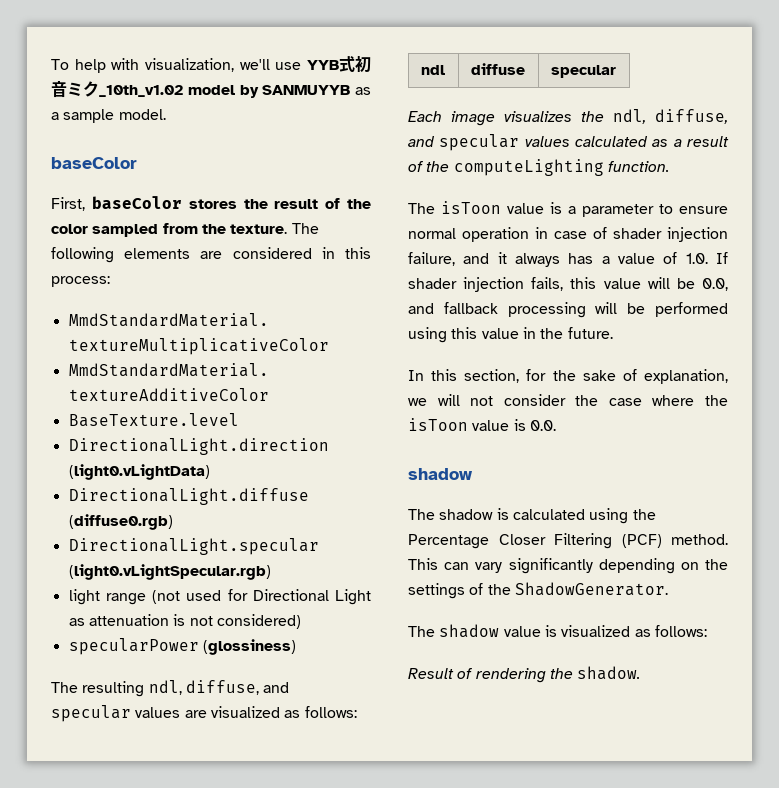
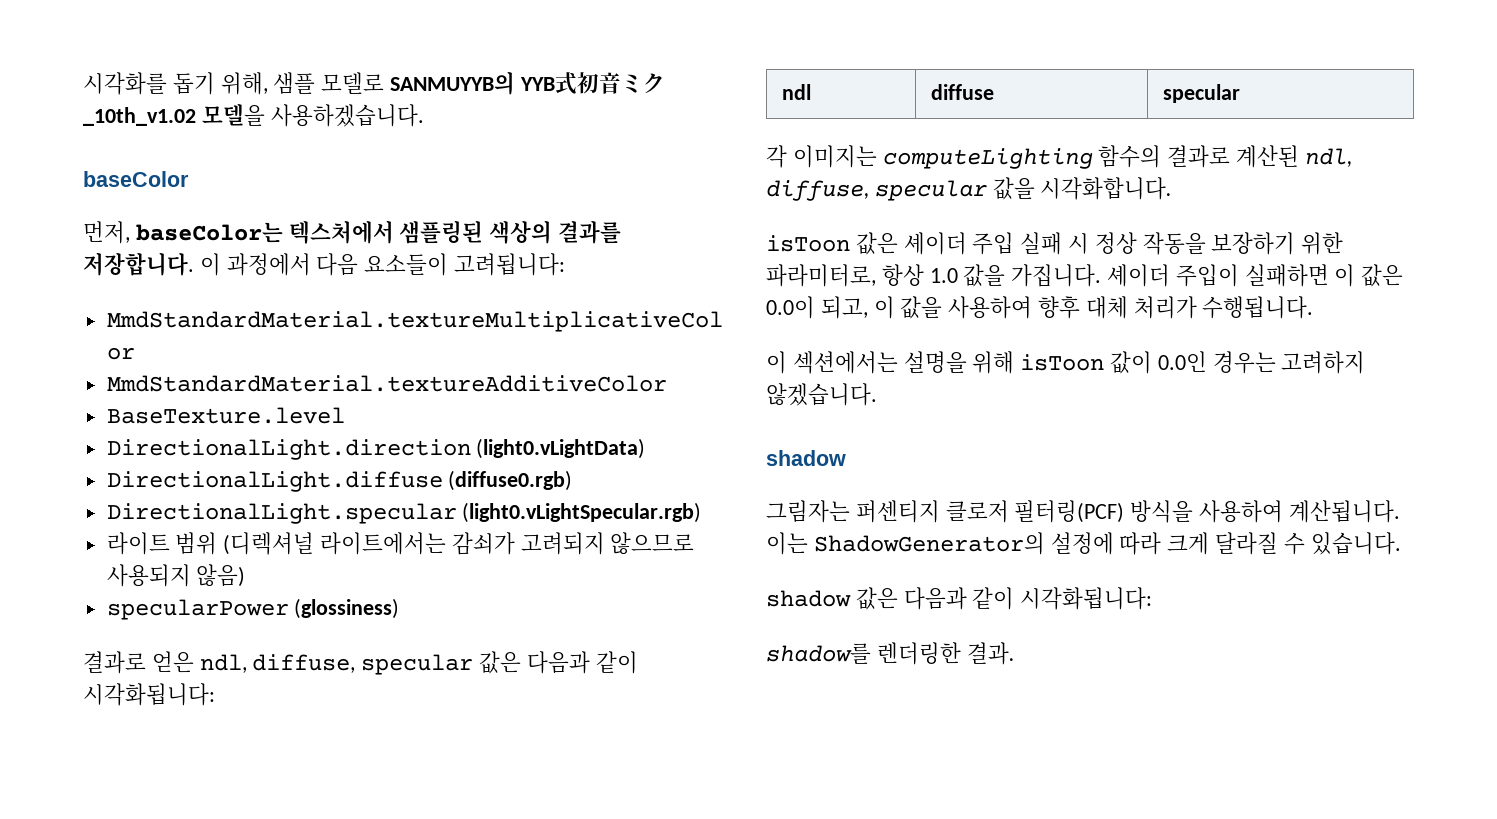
[51,58,302,73] To help with visualization, we'll use -> [83,72,516,95] 시각화를 돕기 위해, 샘플 모델로 SANMUYYB의
[187,85,371,98] [51,109,166,123] [51,157,137,169] [51,196,371,211] [51,223,319,237] [51,247,371,263] [51,276,110,287] model by SANMUYYB as a sample model. // baseColor // First, baseColor stores the result of the color sampled from the texture. The following elements are considered in this process: -> [201,104,424,127] [83,171,189,187] [83,221,622,244] [83,252,566,276] 모델을 사용하겠습니다. // baseColor // 먼저, baseColor는 텍스처에서 샘플링된 색상의 결과를 저장합니다. 이 과정에서 다음 요소들이 고려됩니다:
[68,589,371,605] [68,614,301,629] [68,638,296,655] [51,680,290,697] [51,705,357,722] [420,65,445,75] [470,63,525,75] [550,65,616,78] [408,109,728,126] [408,134,729,151] [408,159,669,176] [408,201,728,217] [408,227,728,242] [408,252,728,267] [408,277,728,292] [408,302,728,318] [408,327,613,343] [408,369,728,384] [408,394,728,406] [408,418,556,431] [408,468,473,480] [408,508,656,524] [408,533,728,549] [408,558,728,574] [408,582,668,599] [408,624,707,638] [408,666,641,683] light range (not used for Directional Light as attenuation is not considered) // specularPower (glossiness) // The resulting ndl, diffuse, and specular values are visualized as follows: // ndl | diffuse | specular // Each image visualizes the ndl, diffuse, and specular values calculated as a result of the computeLighting function. // The isToon value is a parameter to ensure normal operation in case of shader injection failure, and it always has a value of 1.0. If shader injection fails, this value will be 0.0, and fallback processing will be performed using this value in the future. // In this section, for the sake of explanation, we will not consider the case where the isToon value is 0.0. // shadow // The shadow is calculated using the Percentage Closer Filtering (PCF) method. This can vary significantly depending on the settings of the ShadowGenerator. // The shadow value is visualized as follows: // Result of rendering the shadow. -> [106,532,695,555] [106,564,246,587] [106,598,400,620] [83,651,638,675] [83,683,215,706] [781,84,811,100] [930,84,994,100] [1162,84,1240,103] [766,145,1352,169] [766,177,1173,201] [766,232,1344,255] [766,264,1404,287] [766,296,1314,319] [766,351,1366,374] [766,383,877,406] [766,450,846,466] [766,500,1400,523] [766,532,1401,555] [766,587,1153,610] [766,642,1015,665] 라이트 범위 (디렉셔널 라이트에서는 감쇠가 고려되지 않으므로 사용되지 않음) // specularPower (glossiness) // 결과로 얻은 ndl, diffuse, specular 값은 다음과 같이 시각화됩니다: // ndl | diffuse | specular // 각 이미지는 computeLighting 함수의 결과로 계산된 ndl, diffuse, specular 값을 시각화합니다. // isToon 값은 셰이더 주입 실패 시 정상 작동을 보장하기 위한 파라미터로, 항상 1.0 값을 가집니다. 셰이더 주입이 실패하면 이 값은 0.0이 되고, 이 값을 사용하여 향후 대체 처리가 수행됩니다. // 이 섹션에서는 설명을 위해 isToon 값이 0.0인 경우는 고려하지 않겠습니다. // shadow // 그림자는 퍼센티지 클로저 필터링(PCF) 방식을 사용하여 계산됩니다. 이는 ShadowGenerator의 설정에 따라 크게 달라질 수 있습니다. // shadow 값은 다음과 같이 시각화됩니다: // shadow를 렌더링한 결과.

